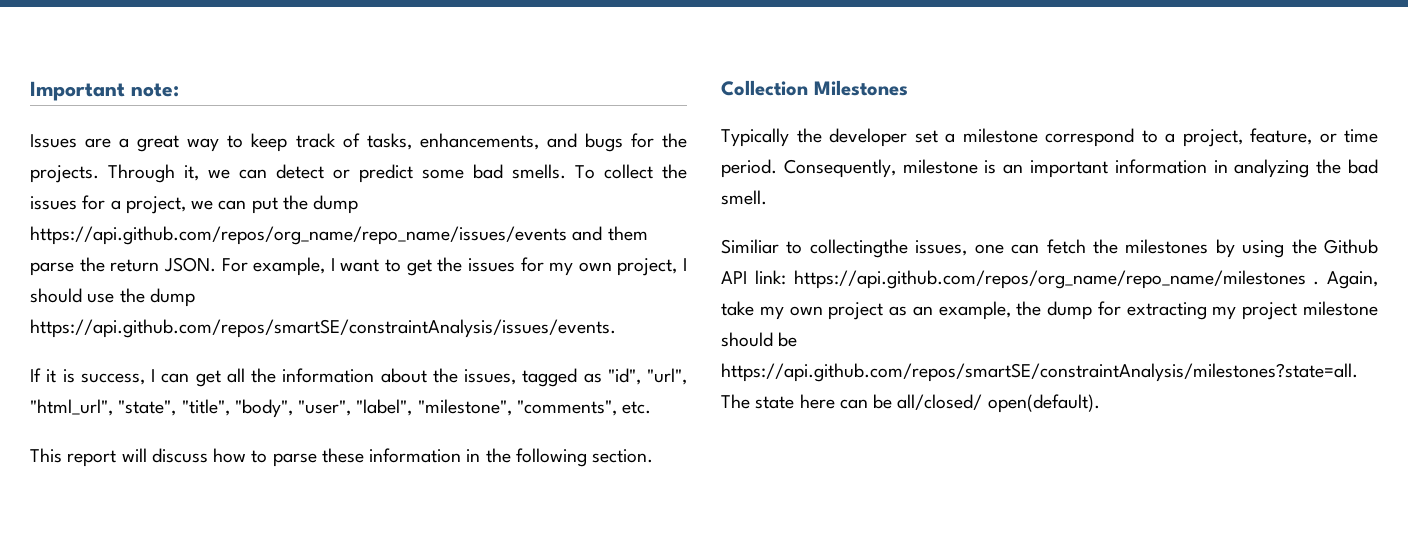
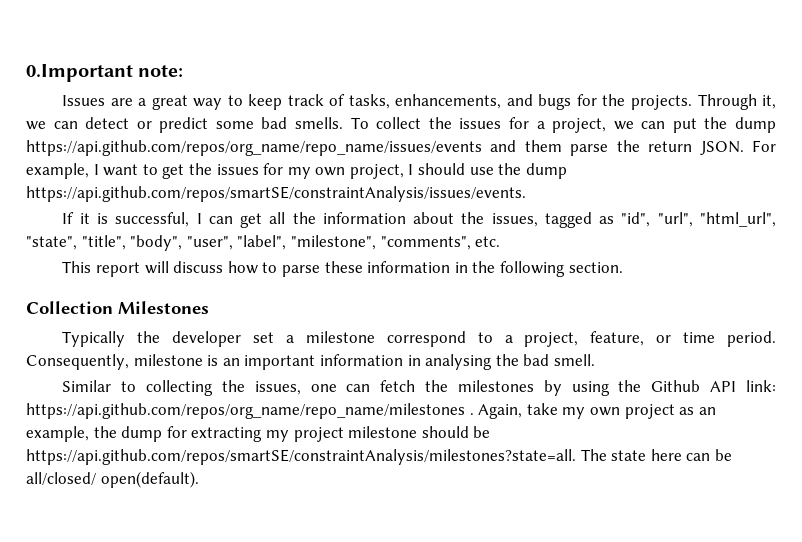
[30,81,125,101] Important -> [26,64,133,82] 0.Important
[80,373,145,385] success, -> [115,212,190,227] successful,
[1234,159,1310,178] analyzing -> [425,354,493,370] analysing
[721,239,908,258] Similiar to collectingthe -> [62,380,245,396] Similar to collecting the

